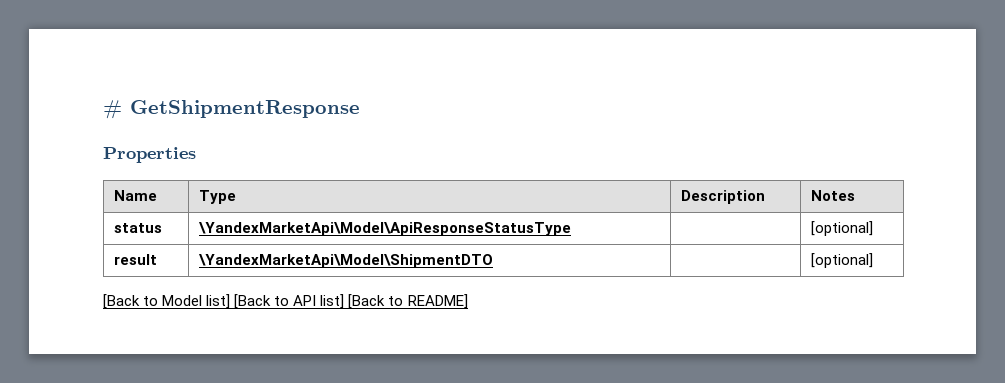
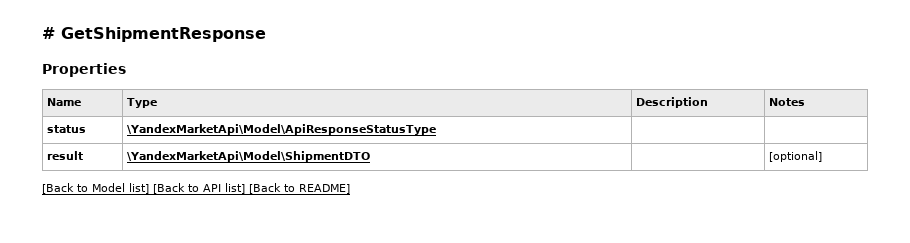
[810,221,873,236] [optional] -> (437, 129) none

